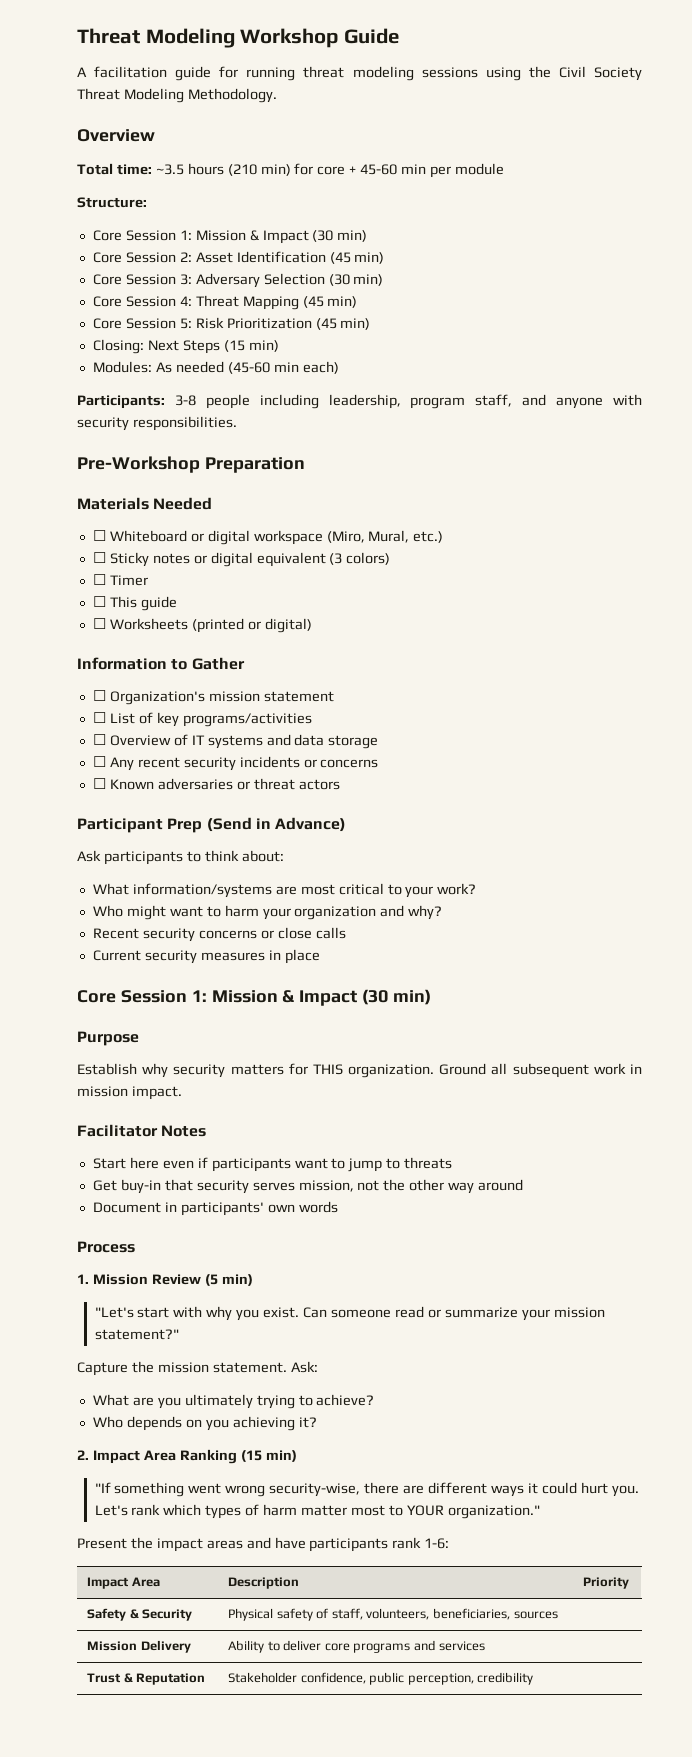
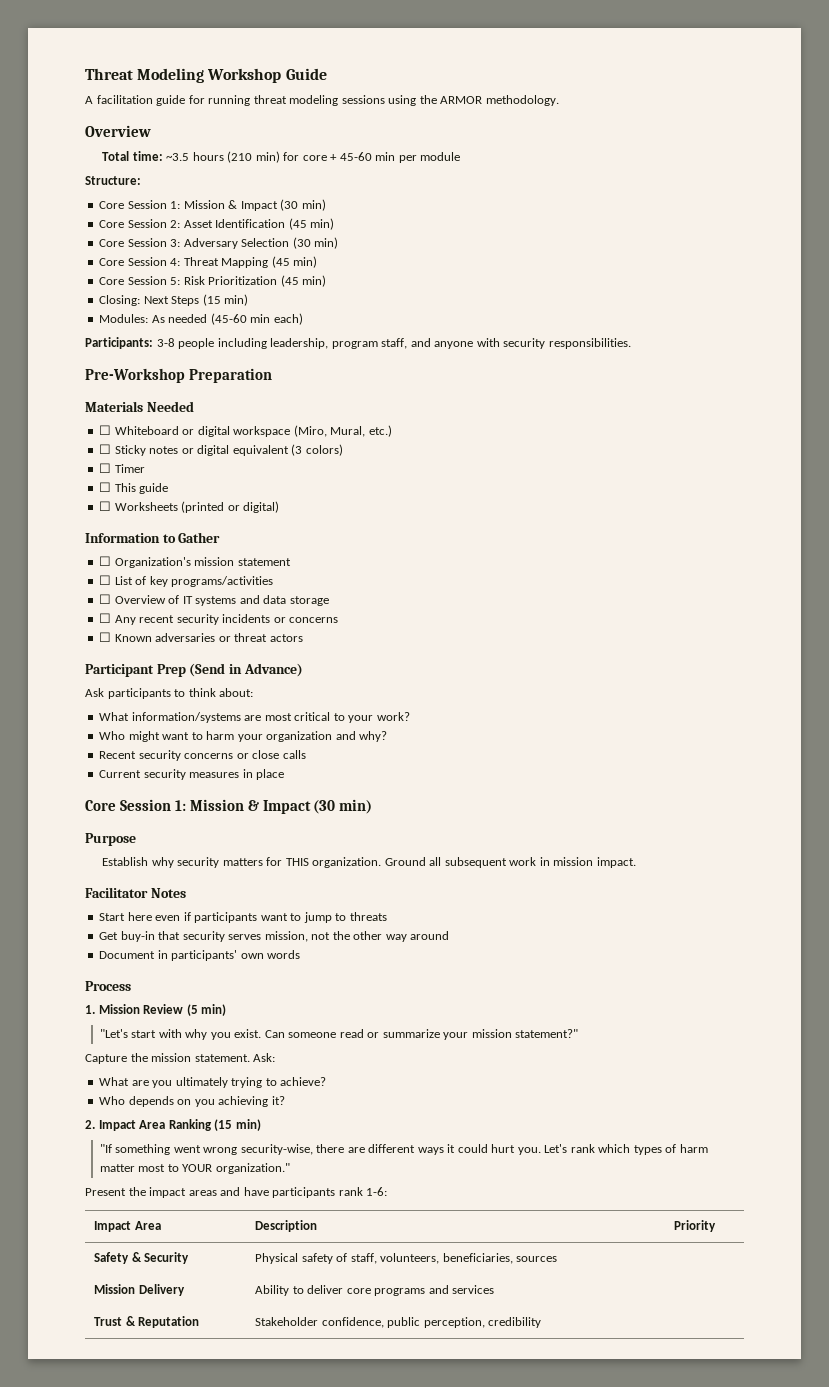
[558,66,642,81] [77,88,277,103] Civil Society Threat Modeling Methodology. -> [440,95,559,106] ARMOR methodology.

